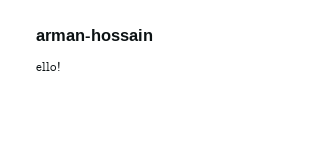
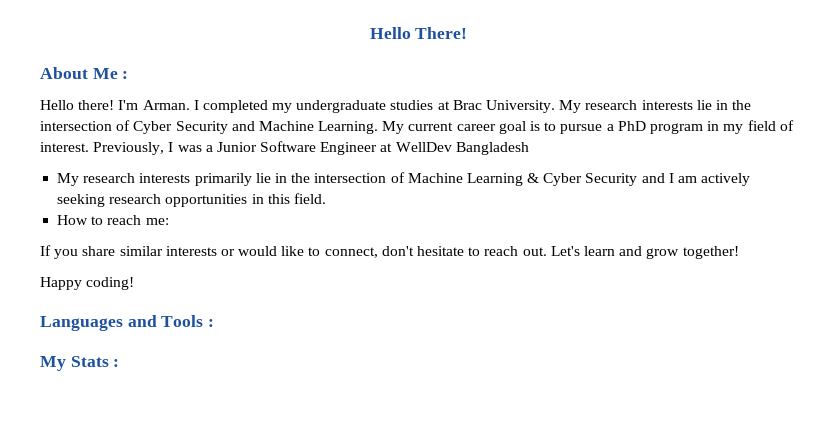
[36,29,153,41] [36,61,61,71] arman-hossain // ello! -> [369,27,468,39] [40,67,129,79] [40,100,752,113] [40,120,794,134] [40,141,529,155] [57,172,751,186] [57,193,326,207] [57,215,169,225] [40,245,739,259] [40,277,135,290] [40,315,215,331] [40,356,120,371] Hello There! // About Me : // Hello there! I'm Arman. I completed my undergraduate studies at Brac University. My research interests lie in the intersection of Cyber Security and Machine Learning. My current career goal is to pursue a PhD program in my field of interest. Previously, I was a Junior Software Engineer at WellDev Bangladesh // My research interests primarily lie in the intersection of Machine Learning & Cyber Security and I am actively seeking research opportunities in this field. // How to reach me: // If you share similar interests or would like to connect, don't hesitate to reach out. Let's learn and grow together! // Happy coding! // Languages and Tools : // My Stats :

